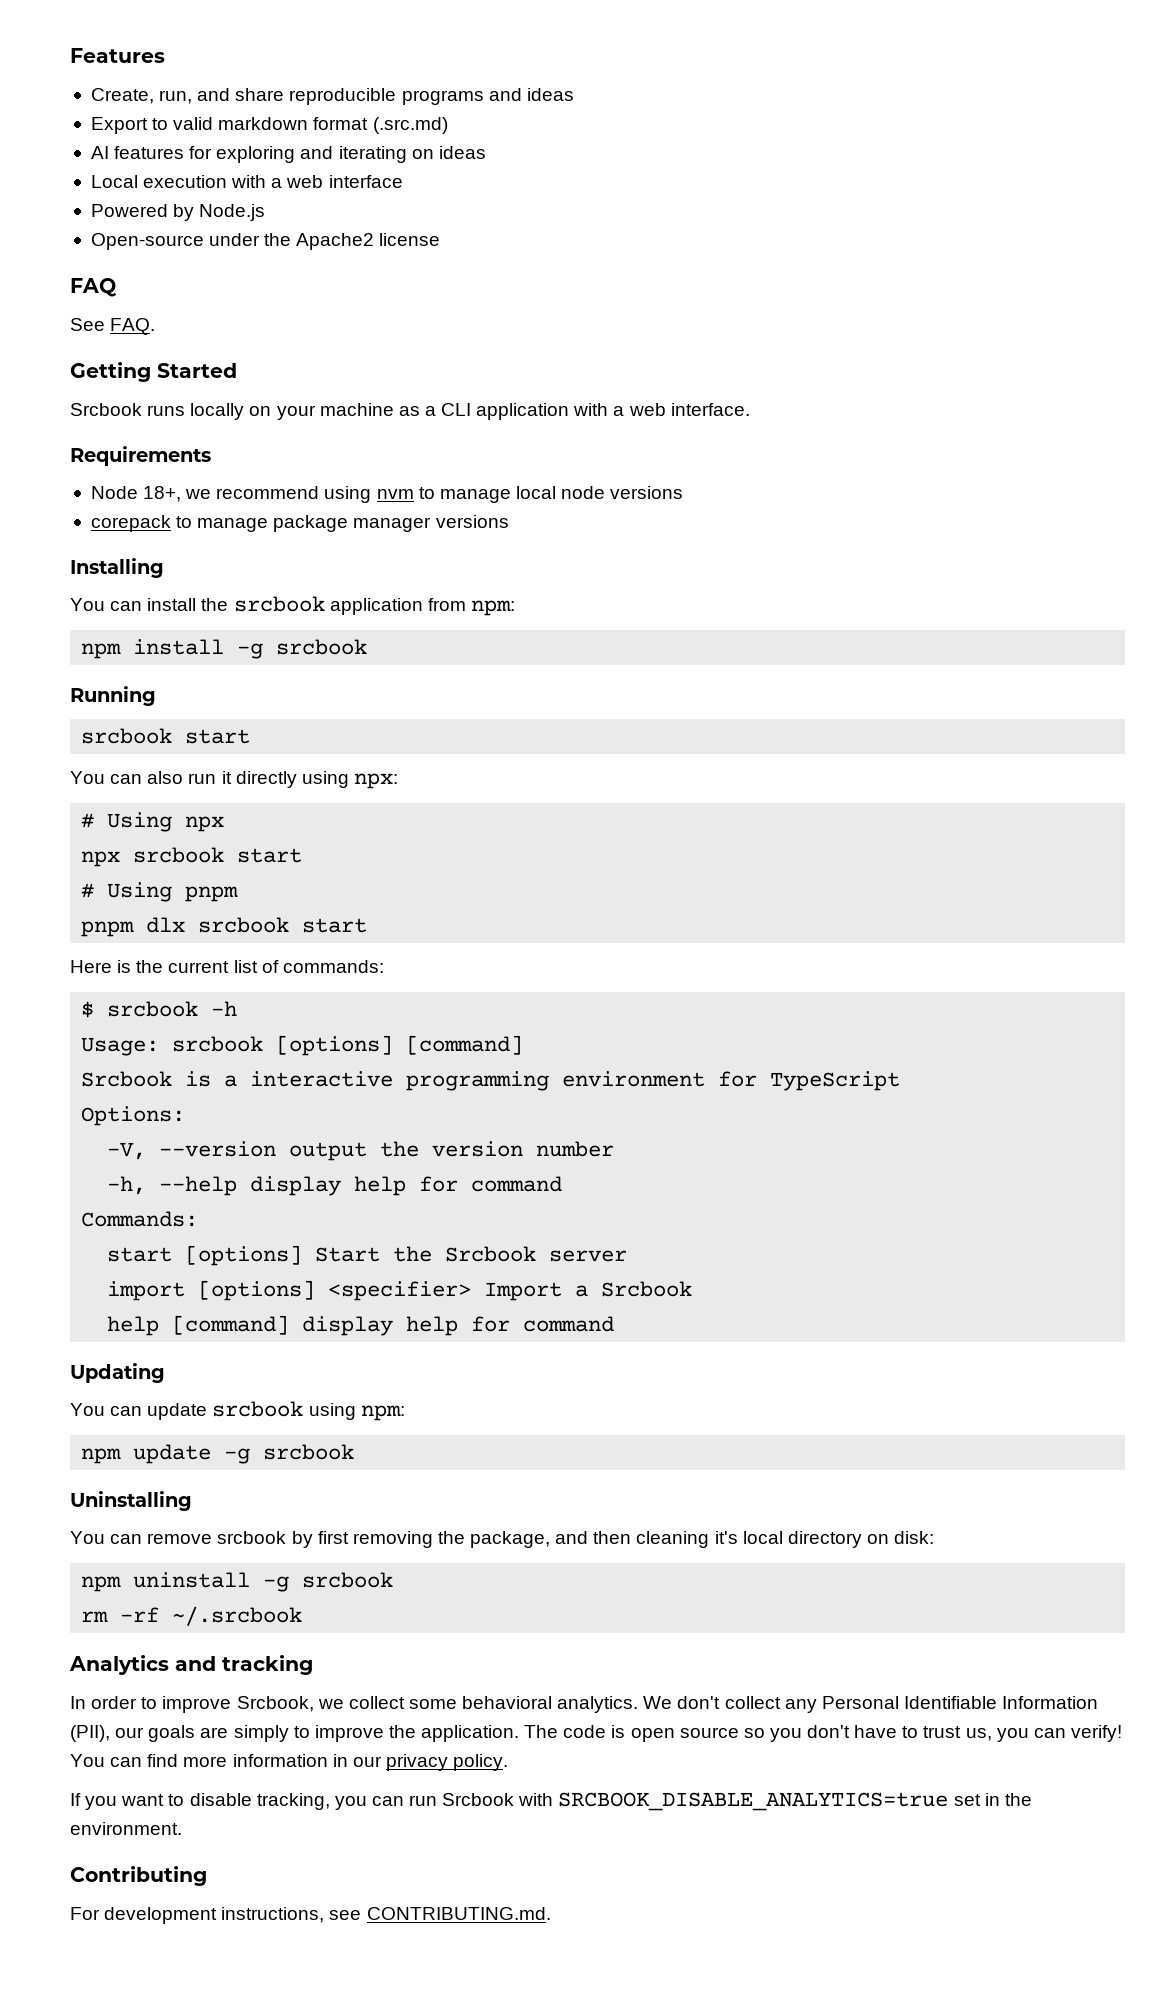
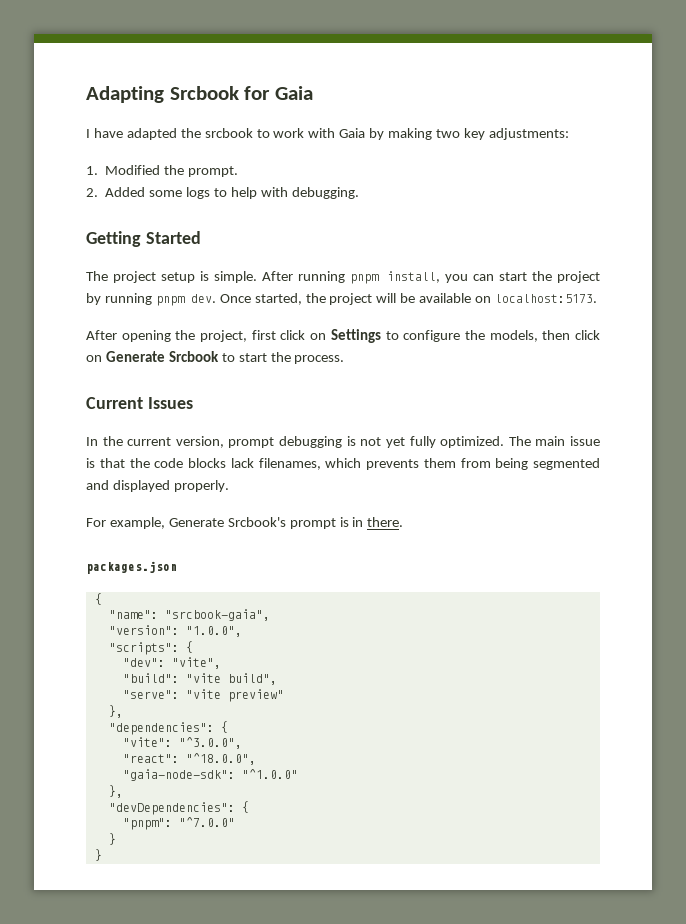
[70,48,165,63] [90,88,574,105] [90,117,448,134] [90,146,486,163] [90,175,403,188] [90,204,266,221] [90,233,441,250] [70,278,117,297] [70,318,156,335] [70,362,237,382] [70,403,750,420] [70,446,211,466] [90,486,684,503] [90,515,509,532] [70,558,164,578] [70,596,515,616] [81,639,368,659] [70,686,156,706] [81,728,251,744] [70,771,398,789] [81,812,225,832] [81,847,303,867] [81,882,239,902] [81,917,368,937] [70,960,384,973] [81,1001,238,1018] [81,1035,524,1056] [81,1071,901,1091] [81,1106,186,1126] [107,1141,615,1161] [107,1176,563,1196] [81,1211,199,1227] [107,1245,628,1266] [107,1280,693,1301] [107,1315,615,1336] [70,1363,165,1383] [70,1401,405,1421] [81,1444,355,1464] [70,1491,192,1511] [70,1531,935,1548] [81,1572,394,1592] [81,1606,303,1626] [69,1655,313,1675] [70,1696,1099,1713] [70,1725,1122,1742] [70,1754,509,1771] [70,1792,1032,1811] [70,1822,182,1835] [70,1866,207,1886] [70,1907,551,1924] Features // Create, run, and share reproducible programs and ideas // Export to valid markdown format (.src.md) // AI features for exploring and iterating on ideas // Local execution with a web interface // Powered by Node.js // Open-source under the Apache2 license // FAQ // See FAQ. // Getting Started // Srcbook runs locally on your machine as a CLI application with a web interface. // Requirements // Node 18+, we recommend using nvm to manage local node versions // corepack to manage package manager versions // Installing // You can install the srcbook application from npm: // npm install -g srcbook // Running // srcbook start // You can also run it directly using npx: // # Using npx // npx srcbook start // # Using pnpm // pnpm dlx srcbook start // Here is the current list of commands: // $ srcbook -h // Usage: srcbook [options] [command] // Srcbook is a interactive programming environment for TypeScript // Options: // -V, --version output the version number // -h, --help display help for command // Commands: // start [options] Start the Srcbook server // import [options] <specifier> Import a Srcbook // help [command] display help for command // Updating // You can update srcbook using npm: // npm update -g srcbook // Uninstalling // You can remove srcbook by first removing the package, and then cleaning it's local directory on disk: // npm uninstall -g srcbook // rm -rf ~/.srcbook // Analytics and tracking // In order to improve Srcbook, we collect some behavioral analytics. We don't collect any Personal Identifiable Information (PII), our goals are simply to improve the application. The code is open source so you don't have to trust us, you can verify! You can find more information in our privacy policy. // If you want to disable tracking, you can run Srcbook with SRCBOOK_DISABLE_ANALYTICS=true set in the environment. // Contributing // For development instructions, see CONTRIBUTING.md. -> [86,86,313,103] [86,128,569,140] [86,165,239,177] [86,187,359,199] [86,231,201,247] [86,271,600,284] [86,293,598,306] [86,329,600,343] [86,351,345,364] [86,397,193,409] [86,436,601,448] [86,458,600,470] [86,480,229,492] [86,517,404,529] [86,561,177,574] [94,593,102,605] [108,609,270,621] [108,625,242,637] [108,641,193,655] [122,657,221,669] [122,673,277,685] [122,689,284,702] [108,705,123,718] [108,721,228,735] [122,737,242,749] [122,753,256,765] [122,769,298,781] [108,785,123,798] [108,801,249,815] [122,817,235,830] [108,833,116,845] [94,849,102,861] Adapting Srcbook for Gaia // I have adapted the srcbook to work with Gaia by making two key adjustments: // 1. Modified the prompt. // 2. Added some logs to help with debugging. // Getting Started // The project setup is simple. After running pnpm install, you can start the project by running pnpm dev. Once started, the project will be available on localhost:5173. // After opening the project, first click on Settings to configure the models, then click on Generate Srcbook to start the process. // Current Issues // In the current version, prompt debugging is not yet fully optimized. The main issue is that the code blocks lack filenames, which prevents them from being segmented and displayed properly. // For example, Generate Srcbook's prompt is in there. // packages.json // { // "name": "srcbook-gaia", // "version": "1.0.0", // "scripts": { // "dev": "vite", // "build": "vite build", // "serve": "vite preview" // }, // "dependencies": { // "vite": "^3.0.0", // "react": "^18.0.0", // "gaia-node-sdk": "^1.0.0" // }, // "devDependencies": { // "pnpm": "^7.0.0" // } // }

